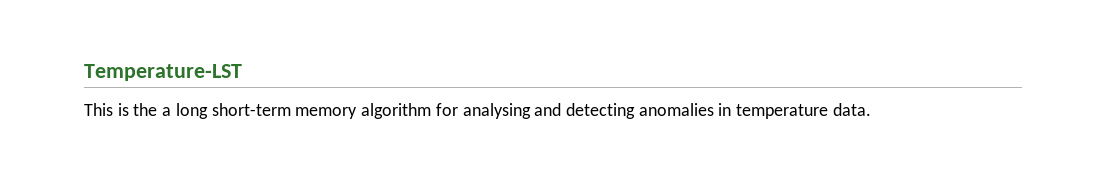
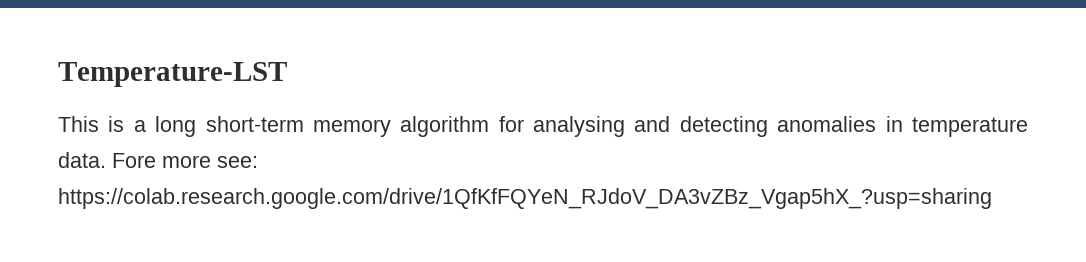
[133,103,158,116] the -> (125, 124) none
(871, 109) none -> [112,153,258,168] [58,188,992,209] Fore more see: https://colab.research.google.com/drive/1QfKfFQYeN_RJdoV_DA3vZBz_Vgap5hX_?usp=sharing

